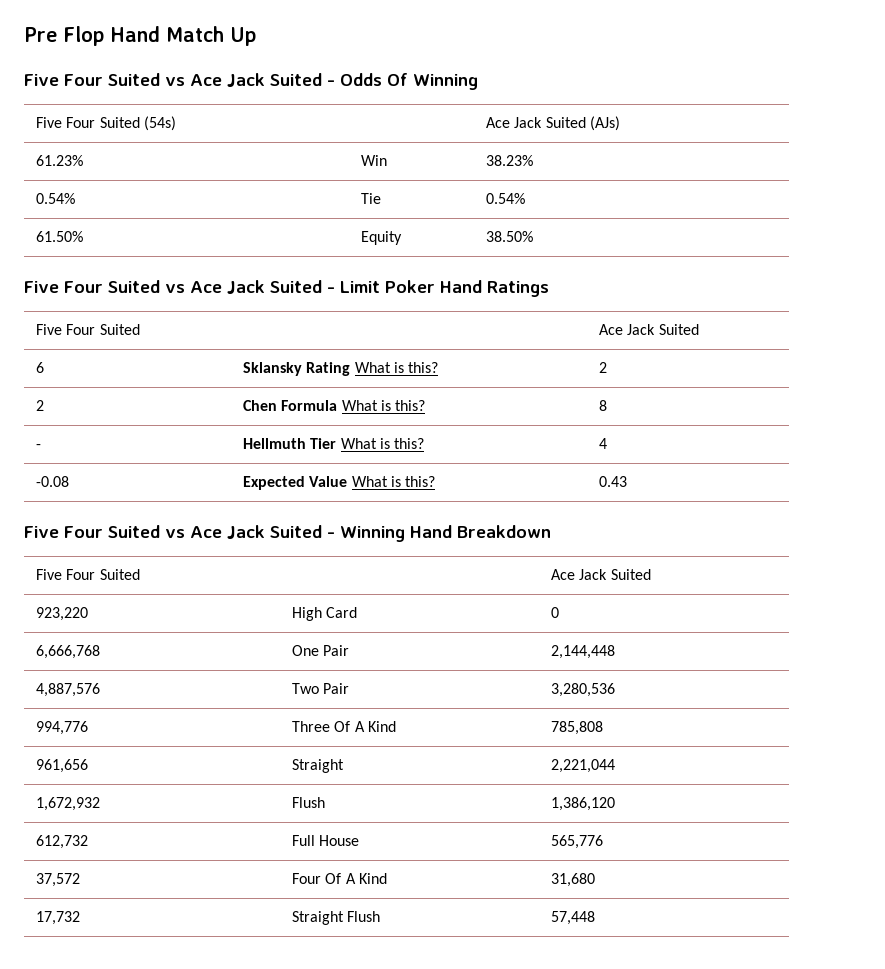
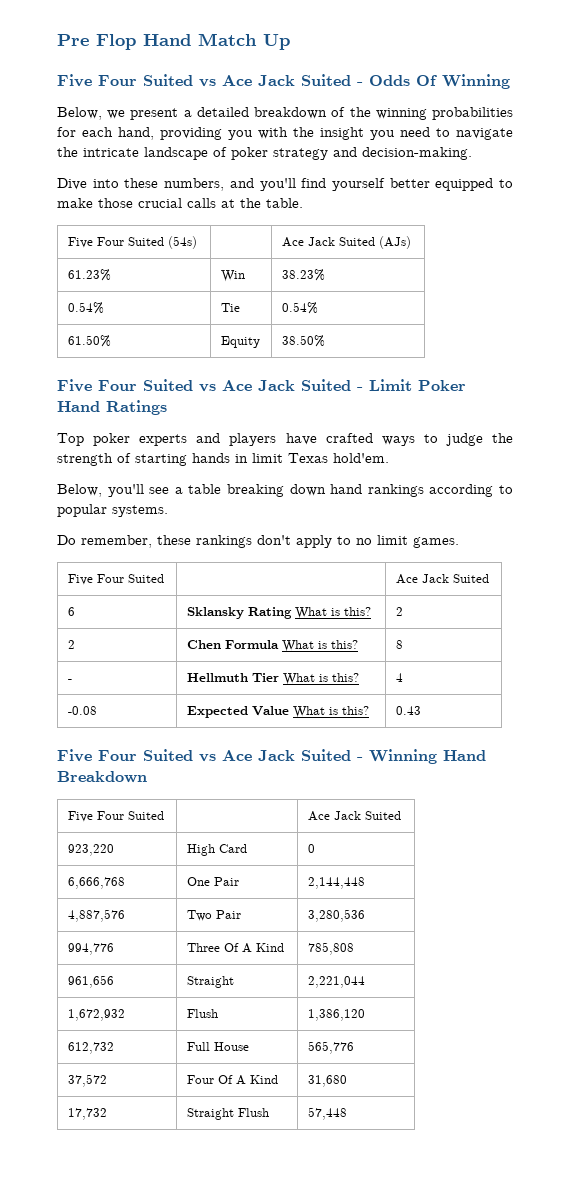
(478, 82) none -> [57,107,513,120] [57,127,513,140] [57,147,472,160] [57,178,513,191] [57,198,303,208] // Below, we present a detailed breakdown of the winning probabilities for each hand, providing you with the insight you need to navigate the intricate landscape of poker strategy and decision-making. // Dive into these numbers, and you'll find yourself better equipped to make those crucial calls at the table.
(549, 289) none -> [57,433,514,446] [57,453,389,466] [57,484,513,497] [57,504,168,517] [57,535,459,548] // Top poker experts and players have crafted ways to judge the strength of starting hands in limit Texas hold'em. // Below, you'll see a table breaking down hand rankings according to popular systems. // Do remember, these rankings don't apply to no limit games.

